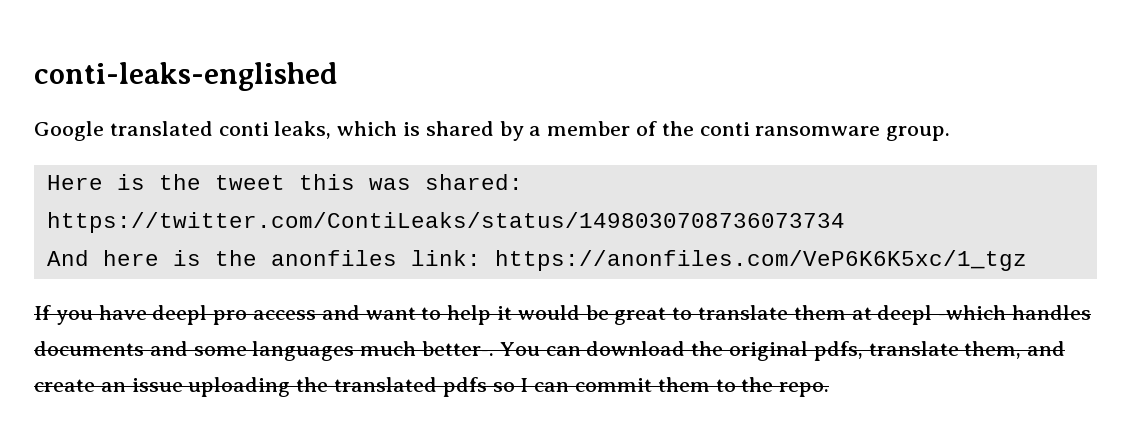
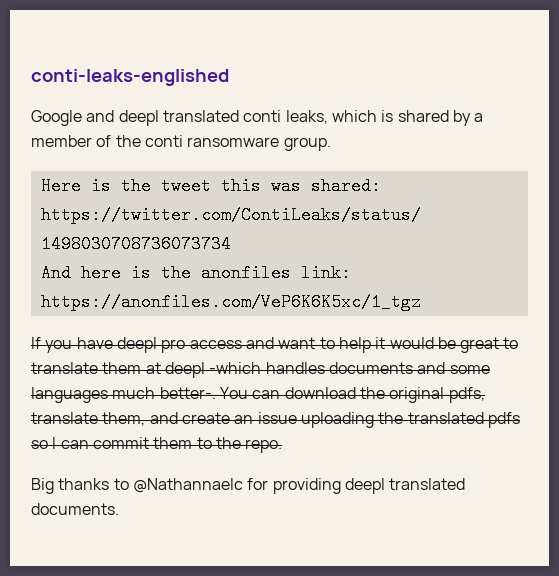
(104, 131) none -> [86,110,159,126] and deepl
(830, 389) none -> [31,478,466,494] [31,503,119,515] // Big thanks to @Nathannaelc for providing deepl translated documents.

